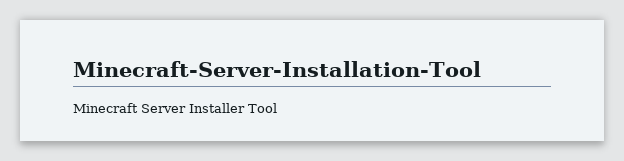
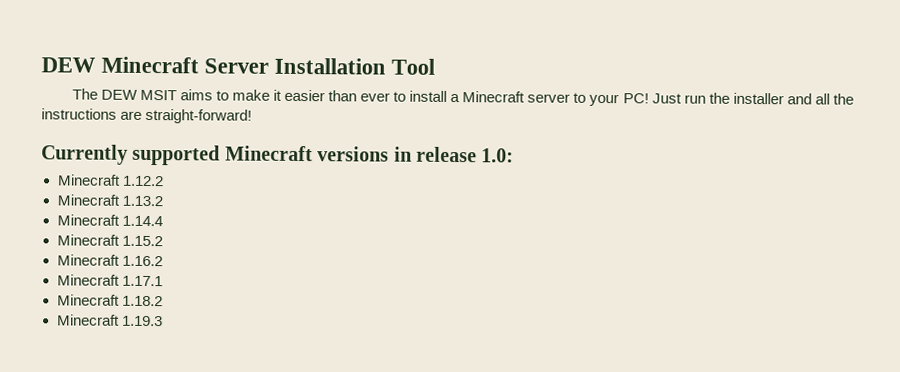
[73,61,481,77] [73,103,277,113] Minecraft-Server-Installation-Tool // Minecraft Server Installer Tool -> [41,56,436,75] [71,88,854,107] [41,108,253,124] [41,144,515,166] [56,174,164,187] [56,194,163,207] [56,214,163,227] [56,234,163,247] [56,254,163,267] [56,274,163,287] [56,294,163,307] [56,314,163,327] DEW Minecraft Server Installation Tool // The DEW MSIT aims to make it easier than ever to install a Minecraft server to your PC! Just run the installer and all the instructions are straight-forward! // Currently supported Minecraft versions in release 1.0: // Minecraft 1.12.2 // Minecraft 1.13.2 // Minecraft 1.14.4 // Minecraft 1.15.2 // Minecraft 1.16.2 // Minecraft 1.17.1 // Minecraft 1.18.2 // Minecraft 1.19.3

